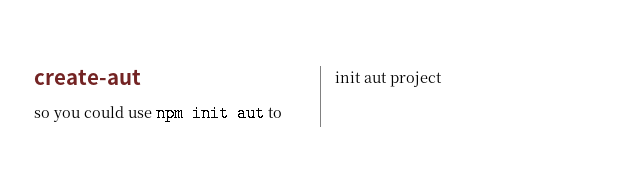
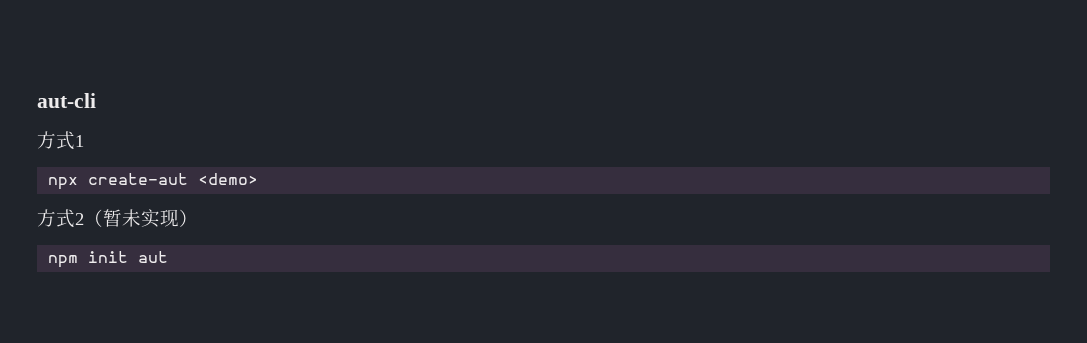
[34,69,141,85] [34,105,282,122] [335,71,442,87] create-aut // so you could use npm init aut to init aut project -> [37,93,96,108] [37,131,84,150] [48,173,259,190] [37,209,198,228] [48,251,169,268] aut-cli // 方式1 // npx create-aut <demo> // 方式2（暂未实现） // npm init aut

